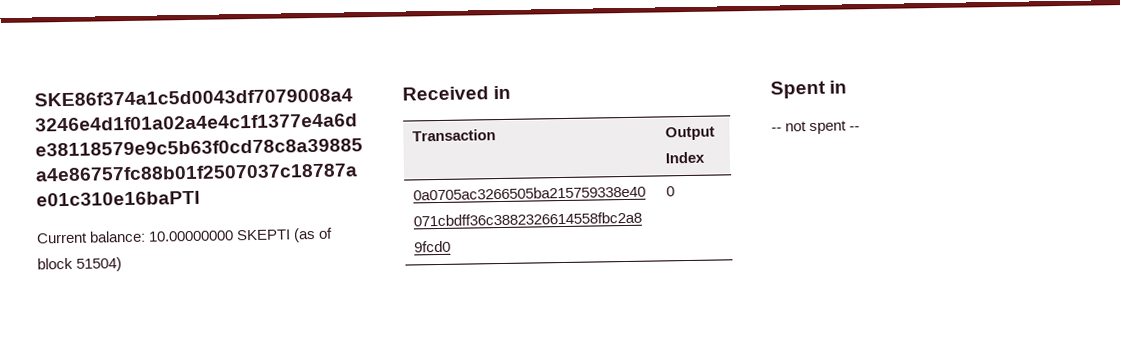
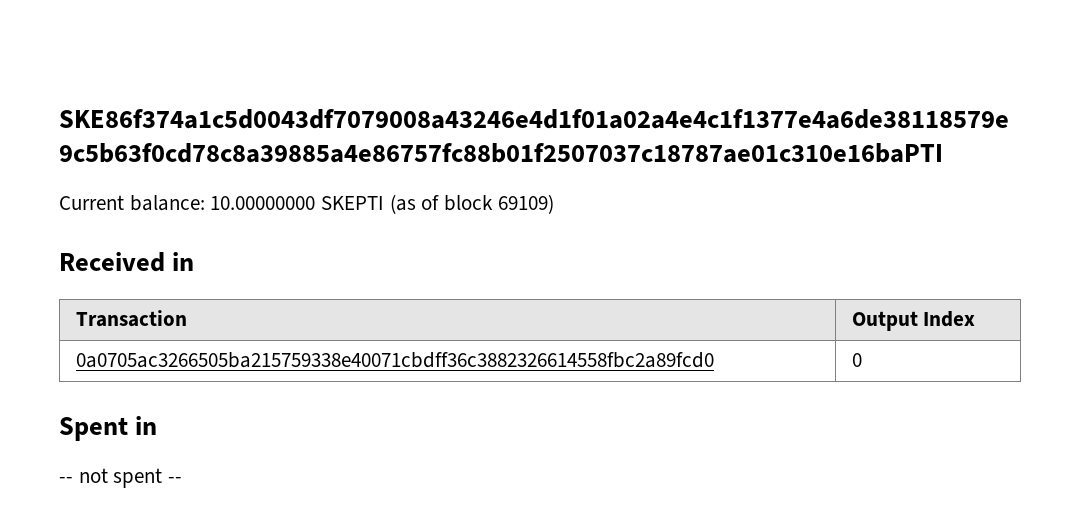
[76,257,123,272] 51504) -> [497,194,554,214] 69109)

